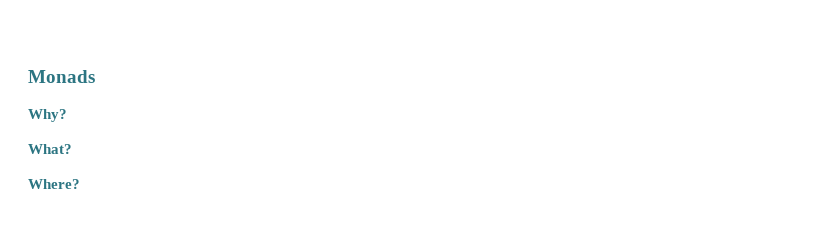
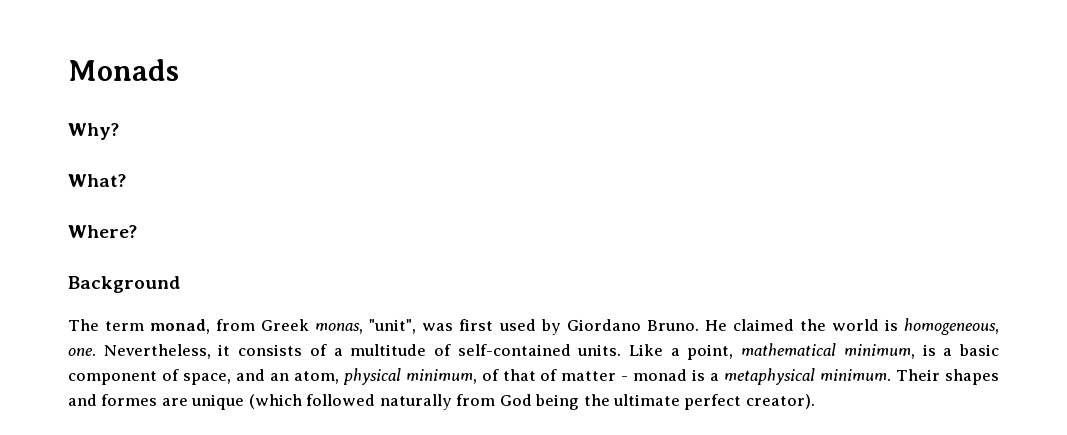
(80, 184) none -> [68,276,180,293] [68,318,999,335] [68,343,1000,360] [68,368,999,385] [68,394,815,410] // Background // The term monad, from Greek monas, "unit", was first used by Giordano Bruno. He claimed the world is homogeneous, one. Nevertheless, it consists of a multitude of self-contained units. Like a point, mathematical minimum, is a basic component of space, and an atom, physical minimum, of that of matter - monad is a metaphysical minimum. Their shapes and formes are unique (which followed naturally from God being the ultimate perfect creator).

